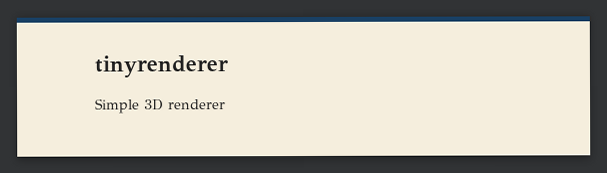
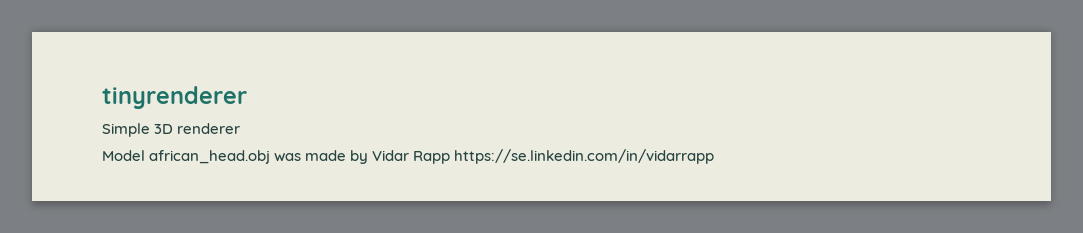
(226, 104) none -> [102,149,715,164] // Model african_head.obj was made by Vidar Rapp https://se.linkedin.com/in/vidarrapp

